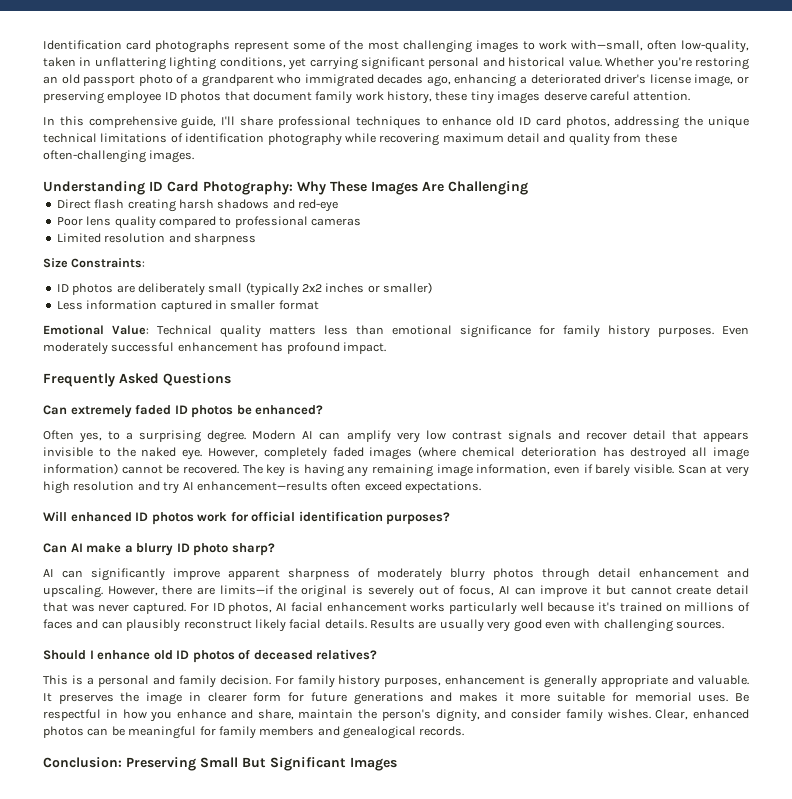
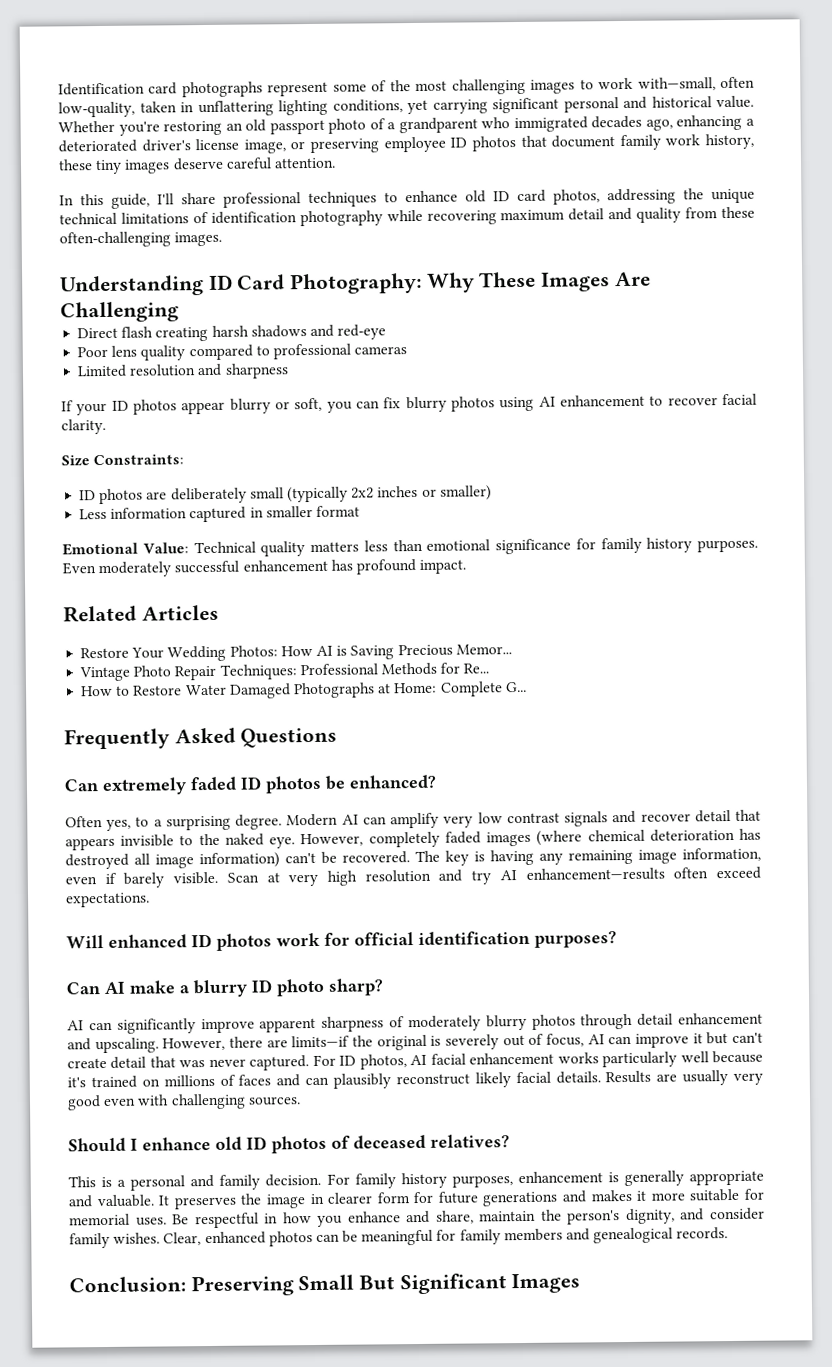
[88,116,177,128] comprehensive -> (104, 199) none
(256, 239) none -> [61,393,757,416] [61,418,106,435] // If your ID photos appear blurry or soft, you can fix blurry photos using AI enhancement to recover facial clarity.
(386, 348) none -> [63,604,219,623] [80,644,512,662] [79,662,490,682] [81,681,527,699] // Related Articles // Restore Your Wedding Photos: How AI is Saving Precious Memor... // Vintage Photo Repair Techniques: Professional Methods for Re... // How to Restore Water Damaged Photographs at Home: Complete G...
[121,465,163,474] cannot -> [285,852,316,864] can't
[630,586,672,595] cannot -> [731,1032,763,1043] can't

